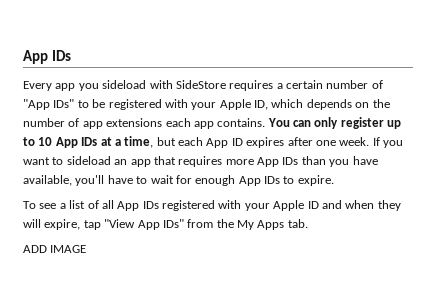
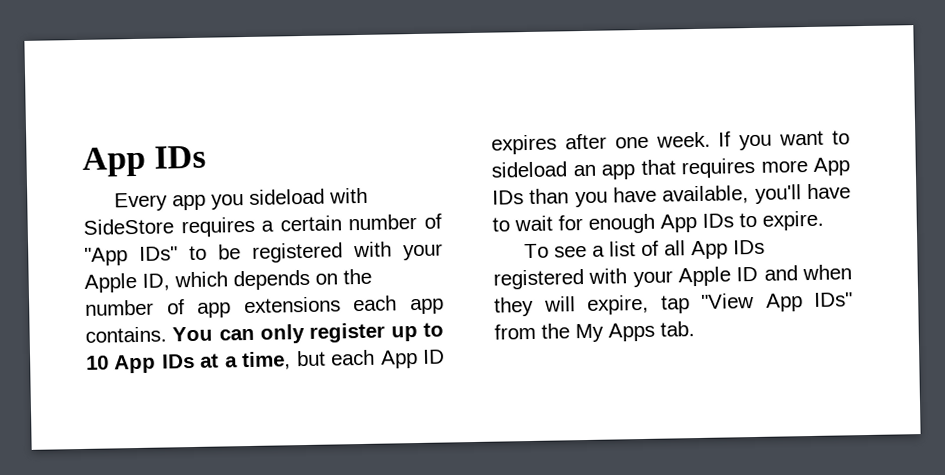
[23,245,87,253] // ADD IMAGE -> (695, 329) none

